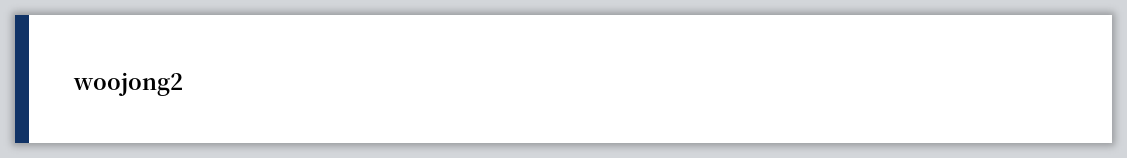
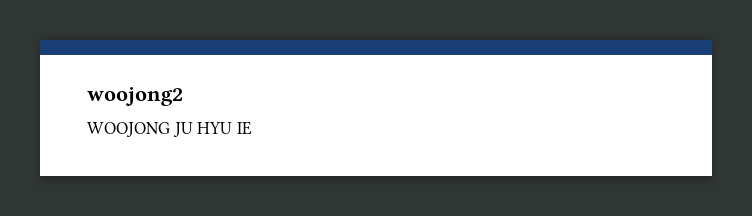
(183, 84) none -> [87,121,253,137] // WOOJONG JU HYU IE

